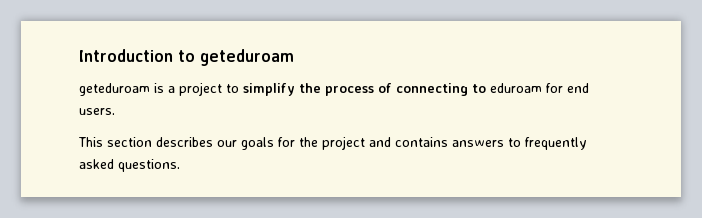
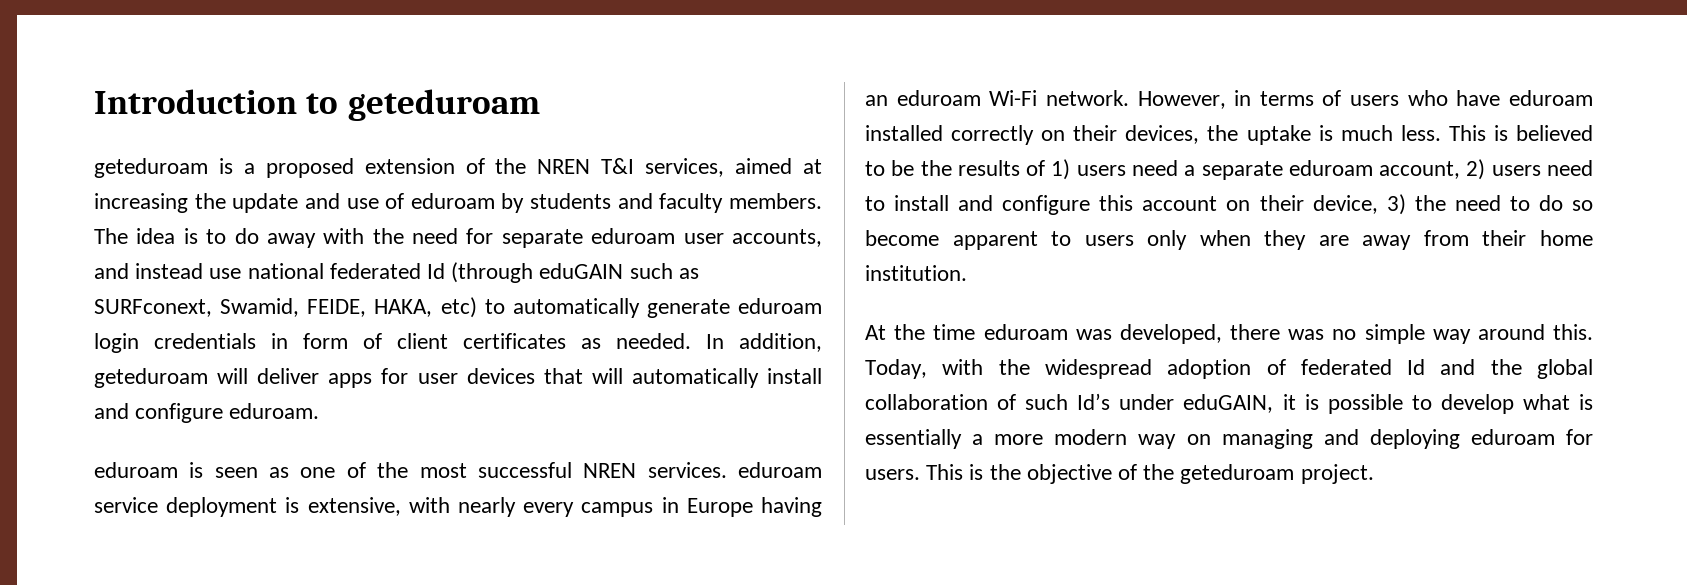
[179,82,486,96] project to simplify the process of connecting to -> [265,158,822,178] [94,193,822,213] [94,228,822,248] [94,262,699,283] [94,297,822,318] [94,333,822,353] [94,368,823,388] [94,403,320,423] [94,462,822,478] [94,497,822,517] [865,90,1593,109] [865,125,1593,145] [865,159,1593,180] [865,194,1593,215] [865,230,1593,250] [865,265,967,281] [865,324,1593,344] [865,359,1593,379] [865,393,1593,414] [865,429,1460,449] proposed extension of the NREN T&I services, aimed at increasing the update and use of eduroam by students and faculty members. The idea is to do away with the need for separate eduroam user accounts, and instead use national federated Id (through eduGAIN such as SURFconext, Swamid, FEIDE, HAKA, etc) to automatically generate eduroam login credentials in form of client certificates as needed. In addition, geteduroam will deliver apps for user devices that will automatically install and configure eduroam. // eduroam is seen as one of the most successful NREN services. eduroam service deployment is extensive, with nearly every campus in Europe having an eduroam Wi-Fi network. However, in terms of users who have eduroam installed correctly on their devices, the uptake is much less. This is believed to be the results of 1) users need a separate eduroam account, 2) users need to install and configure this account on their device, 3) the need to do so become apparent to users only when they are away from their home institution. // At the time eduroam was developed, there was no simple way around this. Today, with the widespread adoption of federated Id and the global collaboration of such Id’s under eduGAIN, it is possible to develop what is essentially a more modern way on managing and deploying
[567,83,589,93] end -> (1593, 437) none
[78,136,587,150] [79,159,180,172] // This section describes our goals for the project and contains answers to frequently asked questions. -> [926,464,1374,484] This is the objective of the geteduroam project.

